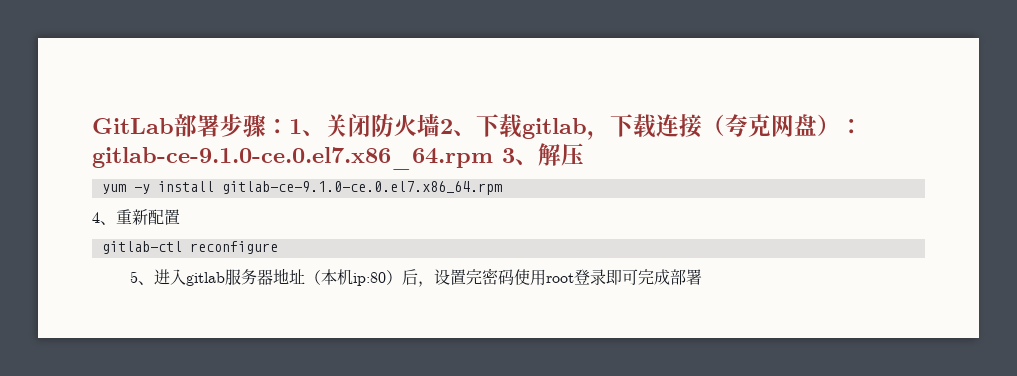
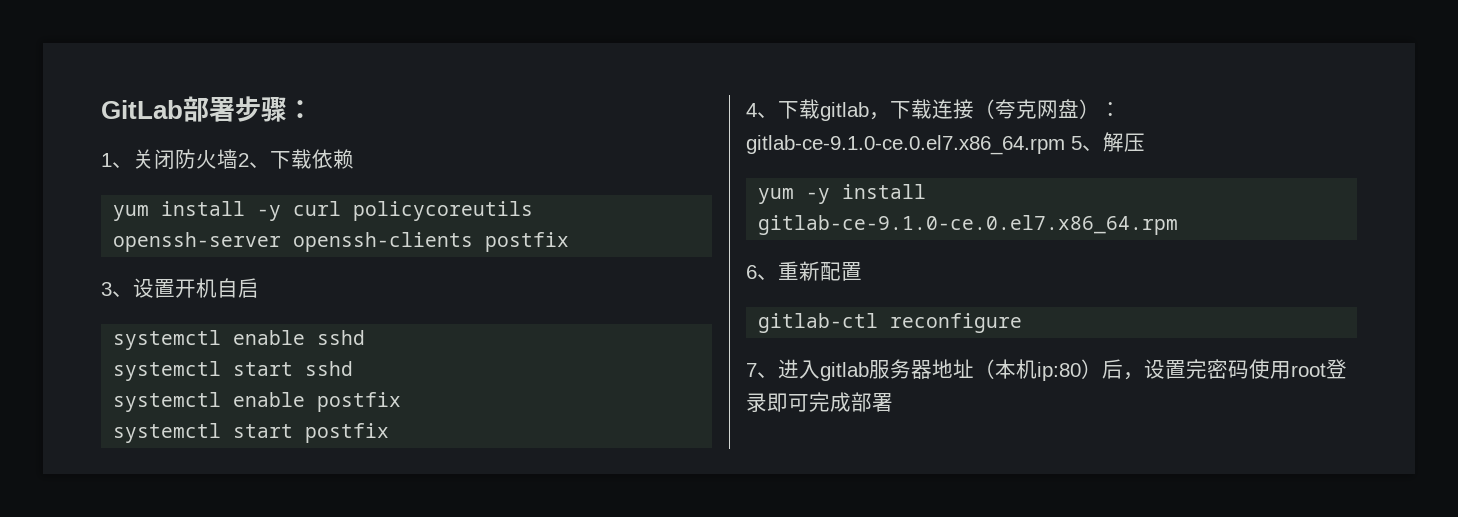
(289, 126) none -> (313, 109) //
(522, 126) none -> [312,149,354,169] [113,201,534,221] [113,232,570,252] [101,278,259,298] [113,330,366,350] [113,361,354,381] [113,392,402,412] [113,423,390,443] [746,99,820,119] 依赖 // yum install -y curl policycoreutils openssh-server openssh-clients postfix // 3、设置开机自启 // systemctl enable sshd // systemctl start sshd // systemctl enable postfix // systemctl start postfix // 4、下载
[502,148,515,163] 3 -> [1071,136,1082,150] 5
[92,212,100,223] 4 -> [746,265,757,279] 6
[130,271,139,283] 5 -> [746,363,757,377] 7

